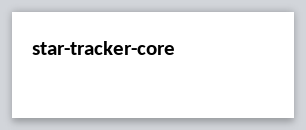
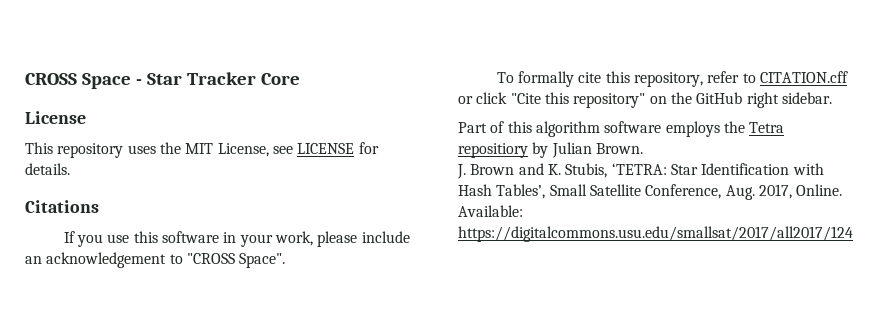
[32,41,175,55] star-tracker-core -> [25,72,300,89] [25,111,86,124] [25,142,379,158] [25,163,70,175] [25,200,99,213] [63,231,410,247] [25,252,286,268] [496,71,848,87] [458,92,832,108] [458,121,785,137] [458,142,643,158] [457,163,824,179] [458,184,843,200] [458,205,523,217] [458,226,853,242] CROSS Space - Star Tracker Core // License // This repository uses the MIT License, see LICENSE for details. // Citations // If you use this software in your work, please include an acknowledgement to "CROSS Space". // To formally cite this repository, refer to CITATION.cff or click "Cite this repository" on the GitHub right sidebar. // Part of this algorithm software employs the Tetra repositiory by Julian Brown. // J. Brown and K. Stubis, ‘TETRA: Star Identification with Hash Tables’, Small Satellite Conference, Aug. 2017, Online. Available: https://digitalcommons.usu.edu/smallsat/2017/all2017/124

